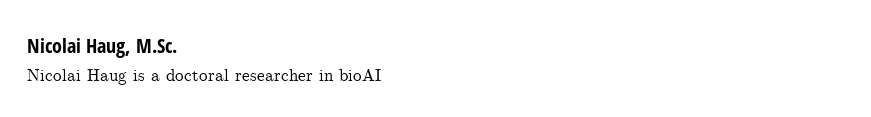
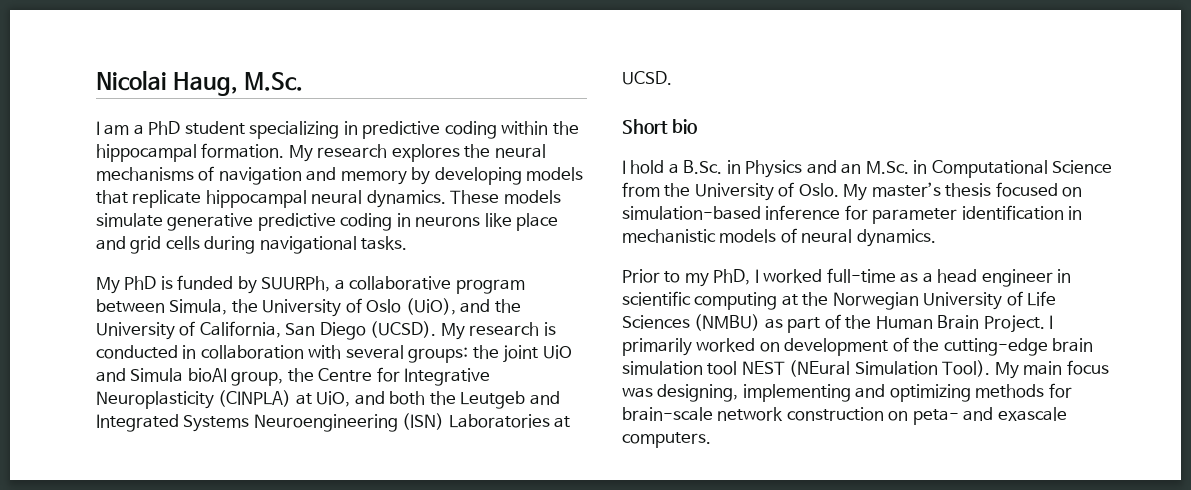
[27,69,381,85] Nicolai Haug is a doctoral researcher in bioAI -> [96,121,579,139] [96,143,546,162] [96,166,584,185] [96,190,561,208] [96,213,559,231] [96,236,408,254] [96,275,525,294] [96,298,521,317] [96,321,556,340] [96,345,572,363] [96,367,491,386] [96,390,560,409] [96,413,571,432] [622,71,672,85] [622,119,697,134] [622,160,1112,178] [622,182,1083,201] [622,205,1083,224] [622,228,936,247] [622,268,1072,287] [622,291,1057,310] [622,314,1054,333] [622,337,1094,356] [622,360,1109,379] [622,383,1072,402] [622,407,1067,425] [622,432,711,448] I am a PhD student specializing in predictive coding within the hippocampal formation. My research explores the neural mechanisms of navigation and memory by developing models that replicate hippocampal neural dynamics. These models simulate generative predictive coding in neurons like place and grid cells during navigational tasks. // My PhD is funded by SUURPh, a collaborative program between Simula, the University of Oslo (UiO), and the University of California, San Diego (UCSD). My research is conducted in collaboration with several groups: the joint UiO and Simula bioAI group, the Centre for Integrative Neuroplasticity (CINPLA) at UiO, and both the Leutgeb and Integrated Systems Neuroengineering (ISN) Laboratories at UCSD. // Short bio // I hold a B.Sc. in Physics and an M.Sc. in Computational Science from the University of Oslo. My master’s thesis focused on simulation-based inference for parameter identification in mechanistic models of neural dynamics. // Prior to my PhD, I worked full-time as a head engineer in scientific computing at the Norwegian University of Life Sciences (NMBU) as part of the Human Brain Project. I primarily worked on development of the cutting-edge brain simulation tool NEST (NEural Simulation Tool). My main focus was designing, implementing and optimizing methods for brain-scale network construction on peta- and exascale computers.

